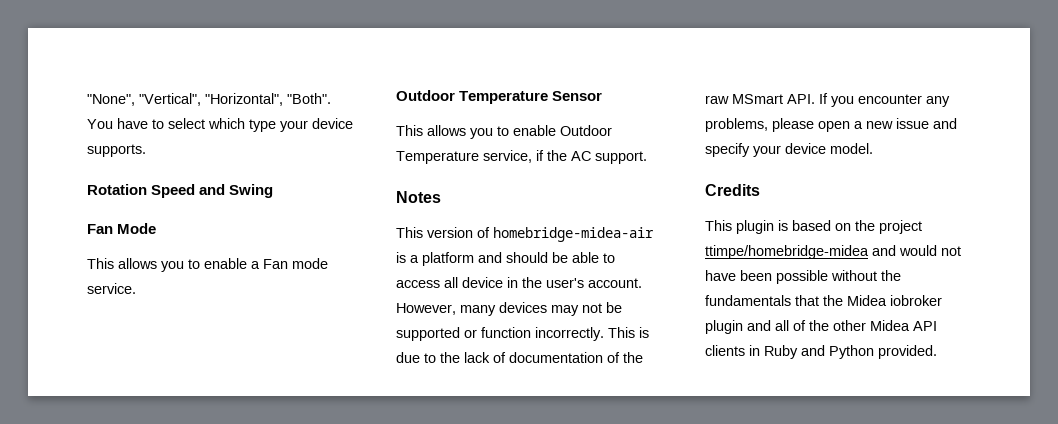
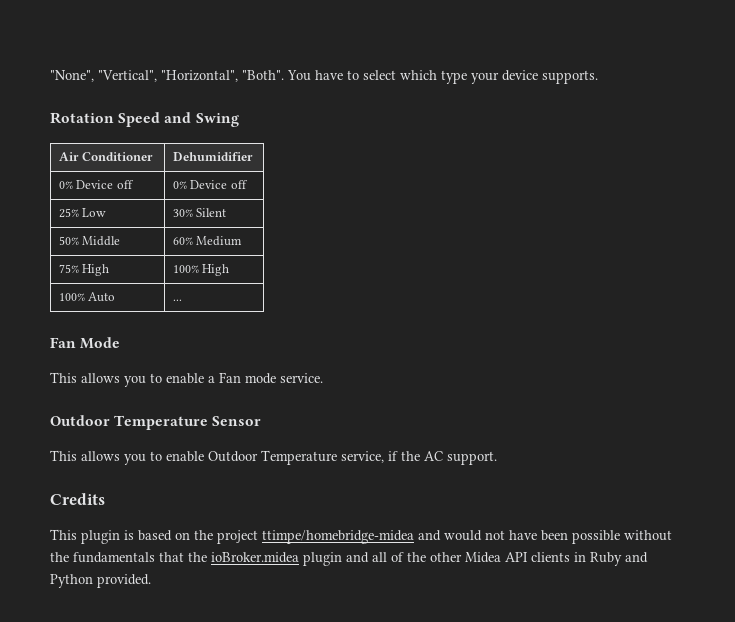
(274, 191) none -> [58,152,154,161] [172,152,253,161] [58,180,134,189] [172,180,248,189] [58,208,107,218] [172,208,227,217] [58,236,121,246] [172,236,243,246] [58,264,110,276] [172,264,230,276] [58,292,116,302] [172,299,182,301] // Air Conditioner | Dehumidifier // 0% Device off | 0% Device off // 25% Low | 30% Silent // 50% Middle | 60% Medium // 75% High | 100% High // 100% Auto | ...
[396,191,441,203] [396,227,654,242] [396,252,615,266] [396,277,642,288] [396,302,622,316] [396,327,649,341] [396,352,643,363] [705,93,950,107] [705,118,957,132] [705,143,873,157] // Notes // This version of homebridge-midea-air is a platform and should be able to access all device in the user's account. However, many devices may not be supported or function incorrectly. This is due to the lack of documentation of the raw MSmart API. If you encounter any problems, please open a new issue and specify your device model. -> (497, 458) none
[847,295,942,306] Midea iobroker -> [211,552,299,563] ioBroker.midea

